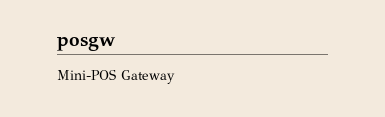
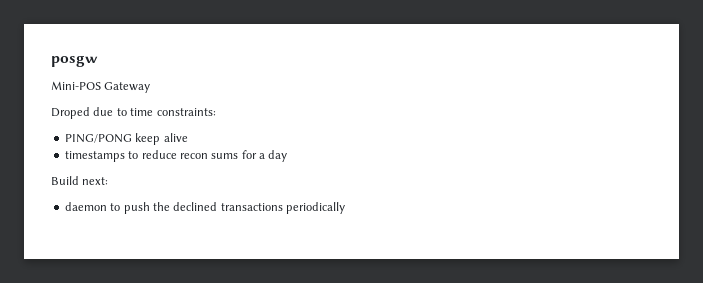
(175, 77) none -> [51,107,216,119] [64,133,188,145] [64,150,288,162] [51,176,109,185] [64,202,345,214] // Droped due to time constraints: // PING/PONG keep alive // timestamps to reduce recon sums for a day // Build next: // daemon to push the declined transactions periodically

